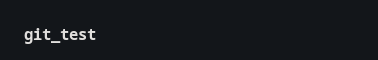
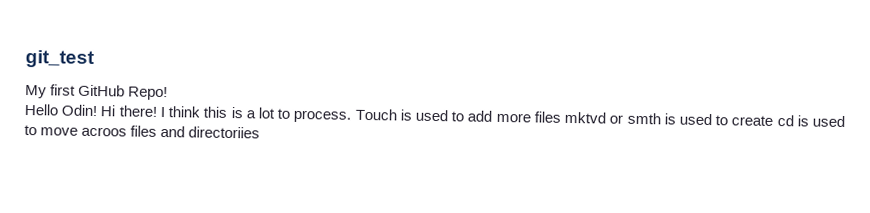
(96, 36) none -> [25,84,169,101] [24,103,845,128] [24,124,261,139] // My first GitHub Repo! // Hello Odin! Hi there! I think this is a lot to process. Touch is used to add more files mktvd or smth is used to create cd is used to move acroos files and directoriies

